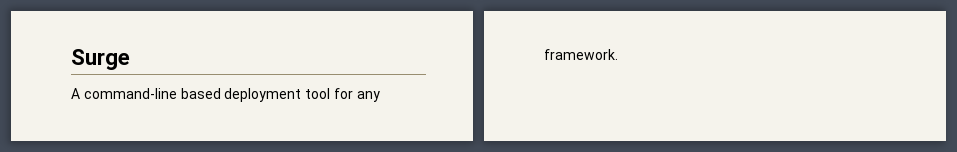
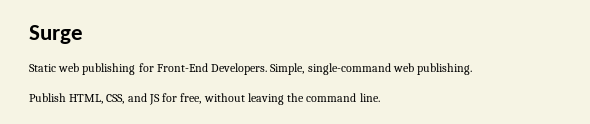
[71,88,380,102] [544,49,618,60] A command-line based deployment tool for any framework. -> [29,63,473,75] [29,93,380,105] Static web publishing for Front-End Developers. Simple, single-command web publishing. // Publish HTML, CSS, and JS for free, without leaving the command line.

